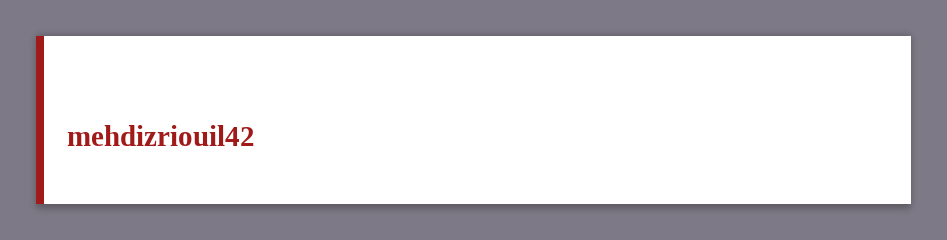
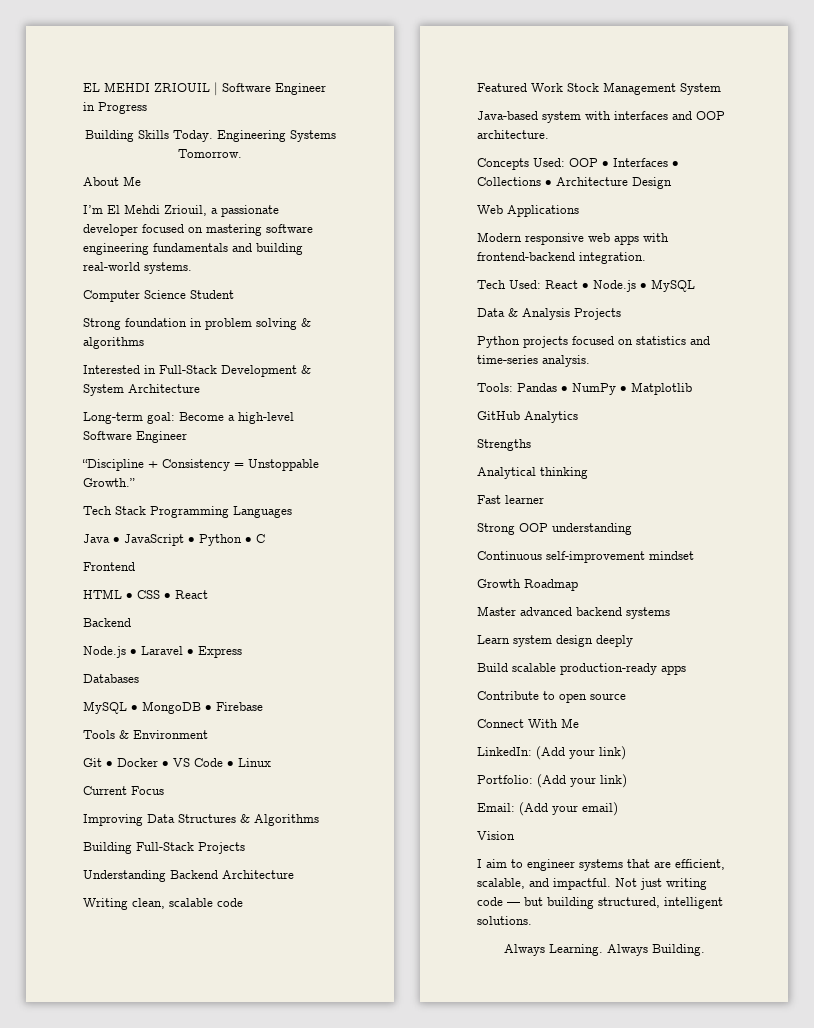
[67,125,255,146] mehdizriouil42 -> [83,82,326,96] [83,102,147,114] [84,130,336,142] [178,149,242,158] [83,176,141,186] [83,204,279,217] [83,224,313,236] [83,243,303,255] [83,262,192,274] [83,290,234,302] [83,318,311,330] [83,337,144,349] [83,365,311,377] [83,384,200,396] [83,412,294,424] [83,431,187,443] [82,459,319,471] [83,478,135,487] [83,506,292,518] [83,534,265,546] [83,562,135,571] [83,589,208,599] [83,618,131,627] [83,646,242,658] [83,674,139,683] [83,701,263,714] [83,730,208,739] [83,758,271,767] [83,786,164,795] [83,814,319,826] [83,842,245,854] [83,870,294,882] [83,898,243,910] [477,82,721,95] [477,111,725,123] [477,130,549,139] [477,158,679,170] [477,177,672,189] [477,205,579,217] [477,232,669,245] [477,252,646,264] [477,279,695,292] [477,308,621,320] [477,336,710,348] [477,355,590,367] [477,382,692,395] [477,411,578,423] [477,439,531,451] [477,467,588,479] [477,495,544,504] [477,523,632,535] [477,551,694,563] [477,579,578,591] [477,606,670,619] [477,635,633,647] [477,663,686,675] [477,691,626,703] [477,718,579,728] [477,746,626,760] [477,774,627,788] [477,802,618,816] [477,831,515,840] [477,859,725,871] [477,878,707,890] [477,897,723,909] [477,916,532,925] [503,944,705,956] EL MEHDI ZRIOUIL | Software Engineer in Progress // Building Skills Today. Engineering Systems Tomorrow. // About Me // I’m El Mehdi Zriouil, a passionate developer focused on mastering software engineering fundamentals and building real-world systems. // Computer Science Student // Strong foundation in problem solving & algorithms // Interested in Full-Stack Development & System Architecture // Long-term goal: Become a high-level Software Engineer // “Discipline + Consistency = Unstoppable Growth.” // Tech Stack Programming Languages // Java • JavaScript • Python • C // Frontend // HTML • CSS • React // Backend // Node.js • Laravel • Express // Databases // MySQL • MongoDB • Firebase // Tools & Environment // Git • Docker • VS Code • Linux // Current Focus // Improving Data Structures & Algorithms // Building Full-Stack Projects // Understanding Backend Architecture // Writing clean, scalable code // Featured Work Stock Management System // Java-based system with interfaces and OOP architecture. // Concepts Used: OOP • Interfaces • Collections • Architecture Design // Web Applications // Modern responsive web apps with frontend-backend integration. // Tech Used: React • Node.js • MySQL // Data & Analysis Projects // Python projects focused on statistics and time-series analysis. // Tools: Pandas • NumPy • Matplotlib // GitHub Analytics // Strengths // Analytical thinking // Fast learner // Strong OOP understanding // Continuous self-improvement mindset // Growth Roadmap // Master advanced backend systems // Learn system design deeply // Build scalable production-ready apps // Contribute to open source // Connect With Me // LinkedIn: (Add your link) // Portfolio: (Add your link) // Email: (Add your email) // Vision // I aim to engineer systems that are efficient, scalable, and impactful. Not just writing code — but building structured, intelligent solutions. // Always Learning. Always Building.

